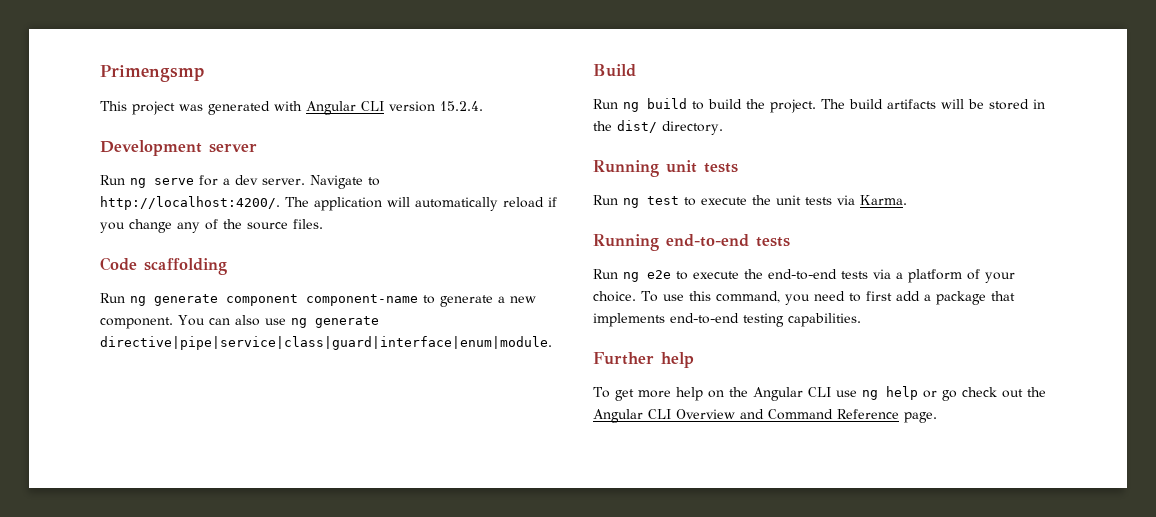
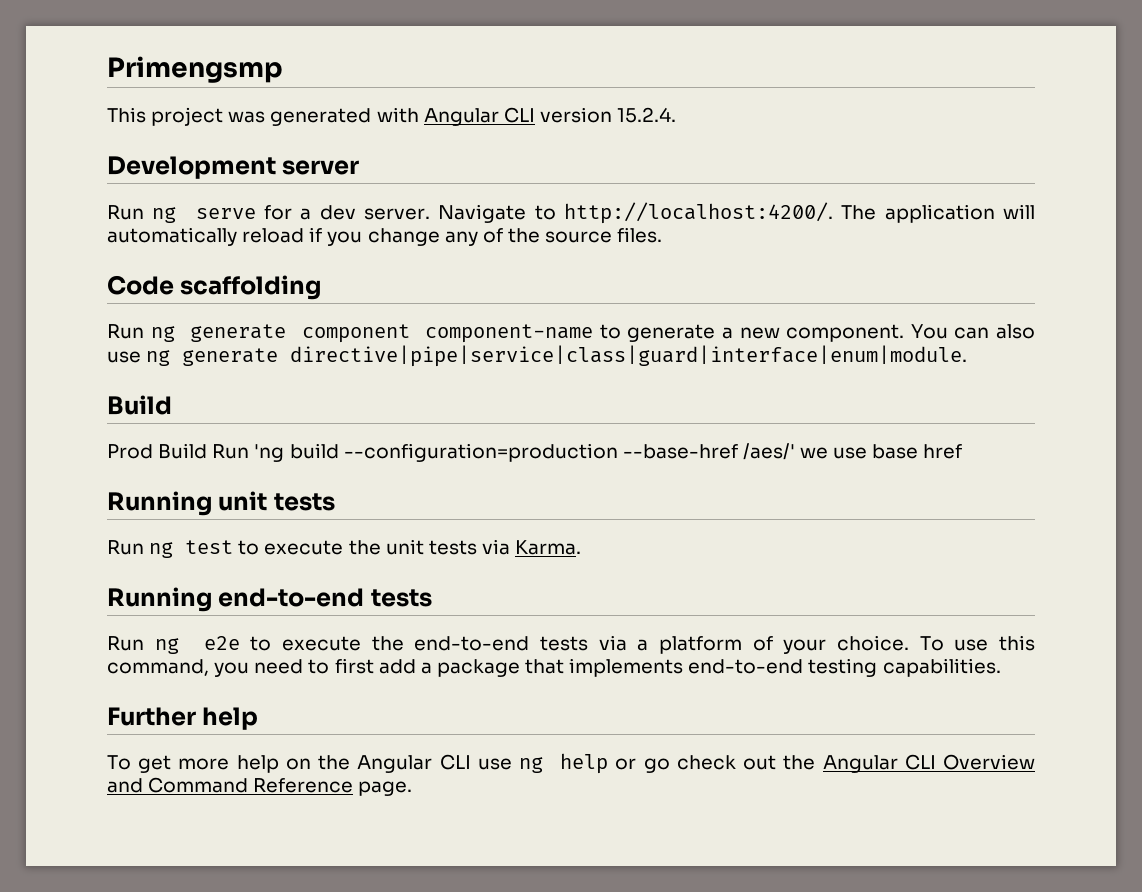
[593,98,1045,113] [593,120,723,135] Run ng build to build the project. The build artifacts will be stored in the dist/ directory. -> [107,443,963,462] Prod Build Run 'ng build --configuration=production --base-href /aes/' we use base href

